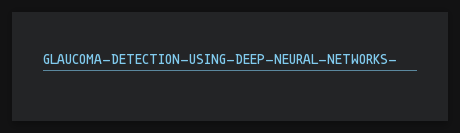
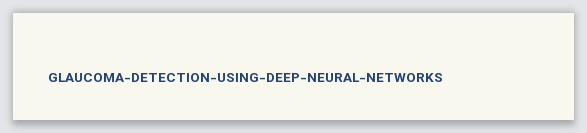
[43,54,397,64] GLAUCOMA-DETECTION-USING-DEEP-NEURAL-NETWORKS- -> [48,73,443,82] GLAUCOMA-DETECTION-USING-DEEP-NEURAL-NETWORKS

